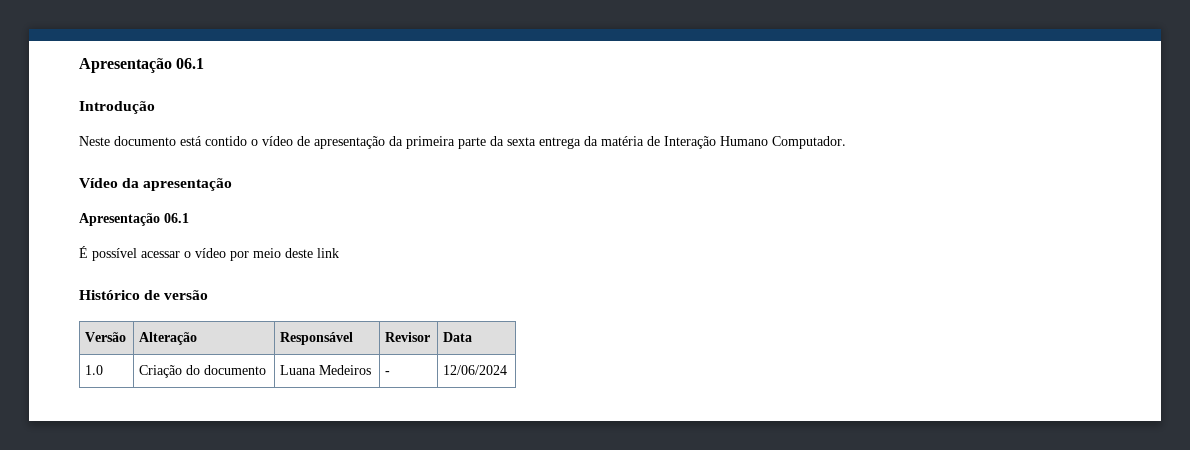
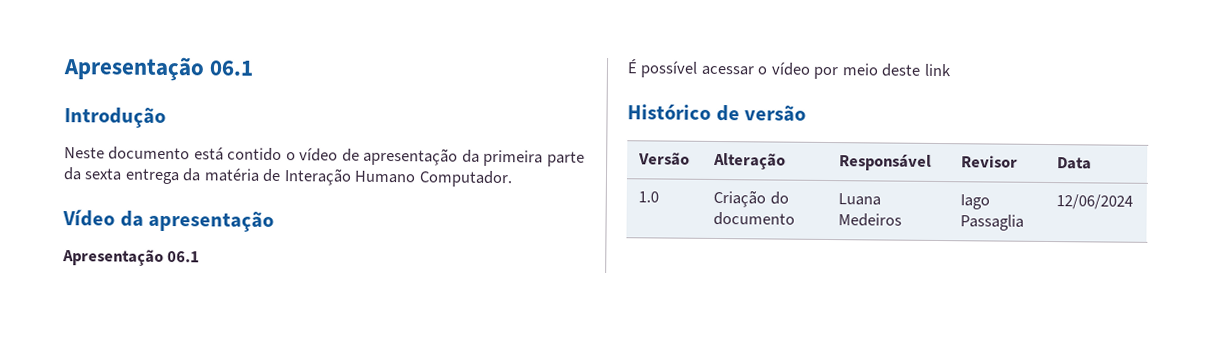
[385,371,391,375] - -> [960,194,991,210] [960,214,1025,231] Iago Passaglia

